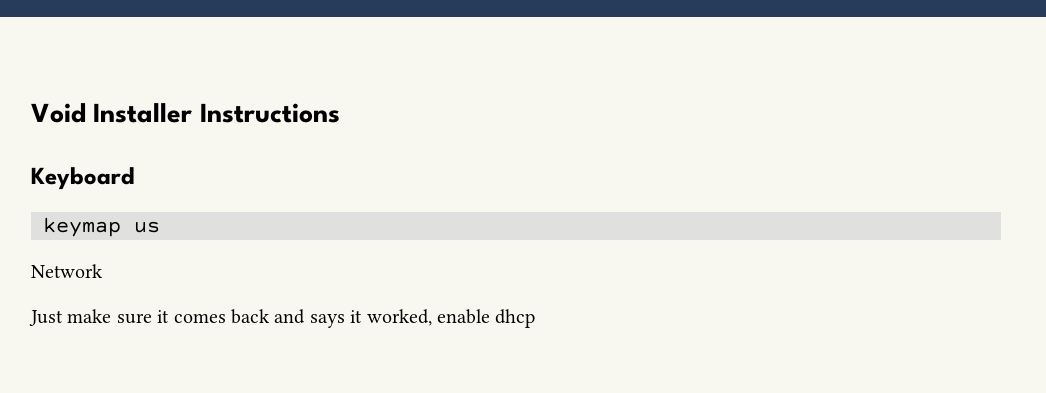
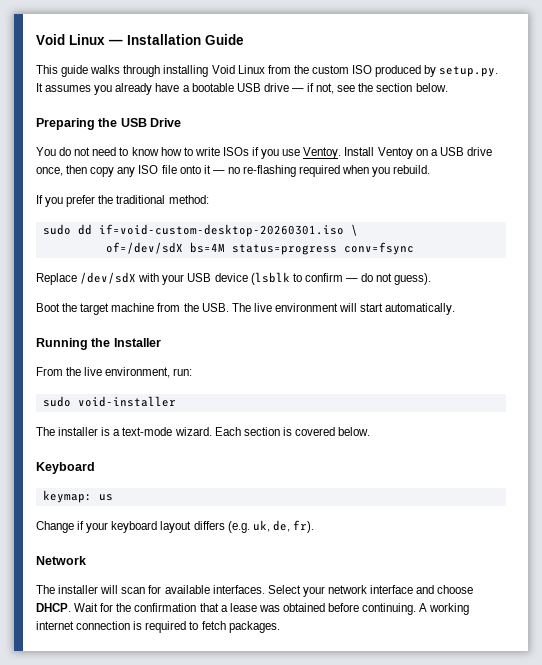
[31,103,340,123] Void Installer Instructions -> [36,34,244,45] [36,65,499,77] [36,83,448,95] [36,118,182,130] [36,147,492,159] [36,165,431,177] [36,195,209,207] [42,224,358,237] [105,242,414,255] [36,272,432,285] [36,303,456,315] [36,338,161,350] [36,367,193,378] [42,396,176,407] [36,427,371,436] Void Linux — Installation Guide // This guide walks through installing Void Linux from the custom ISO produced by setup.py. It assumes you already have a bootable USB drive — if not, see the section below. // Preparing the USB Drive // You do not need to know how to write ISOs if you use Ventoy. Install Ventoy on a USB drive once, then copy any ISO file onto it — no re-flashing required when you rebuild. // If you prefer the traditional method: // sudo dd if=void-custom-desktop-20260301.iso \ // of=/dev/sdX bs=4M status=progress conv=fsync // Replace /dev/sdX with your USB device (lsblk to confirm — do not guess). // Boot the target machine from the USB. The live environment will start automatically. // Running the Installer // From the live environment, run: // sudo void-installer // The installer is a text-mode wizard. Each section is covered below.
[43,217,121,237] keymap -> [42,490,92,503] keymap:
[31,264,103,278] [29,309,536,328] Network // Just make sure it comes back and says it worked, enable dhcp -> [36,520,314,533] [36,556,86,565] [36,585,474,597] [36,603,470,615] [36,621,280,633] Change if your keyboard layout differs (e.g. uk, de, fr). // Network // The installer will scan for available interfaces. Select your network interface and choose DHCP. Wait for the confirmation that a lease was obtained before continuing. A working internet connection is required to fetch packages.

